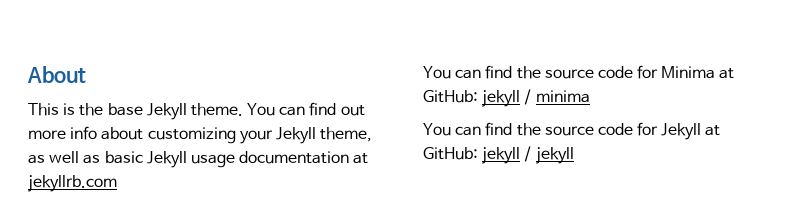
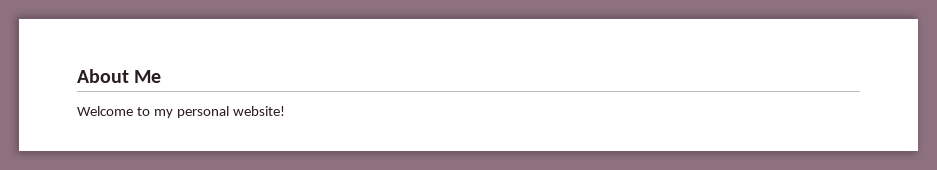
[28,102,365,120] [28,126,373,144] [28,151,369,168] [28,175,117,192] [423,65,735,79] [423,89,590,107] [423,122,721,140] [423,146,574,164] // This is the base Jekyll theme. You can find out more info about customizing your Jekyll theme, as well as basic Jekyll usage documentation at jekyllrb.com // You can find the source code for Minima at GitHub: jekyll / minima // You can find the source code for Jekyll at GitHub: jekyll / jekyll -> [134,70,162,83] [77,106,285,118] Me // Welcome to my personal website!

